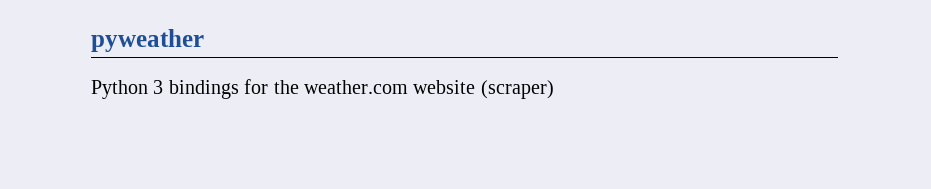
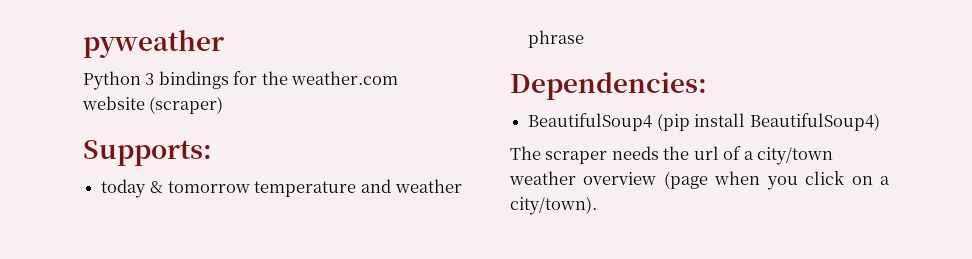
(554, 89) none -> [83,140,212,166] [101,179,462,198] [528,30,585,48] [510,72,707,100] [528,113,880,131] [510,146,834,165] [509,171,890,190] [510,196,597,215] // Supports: // today & tomorrow temperature and weather phrase // Dependencies: // BeautifulSoup4 (pip install BeautifulSoup4) // The scraper needs the url of a city/town weather overview (page when you click on a city/town).

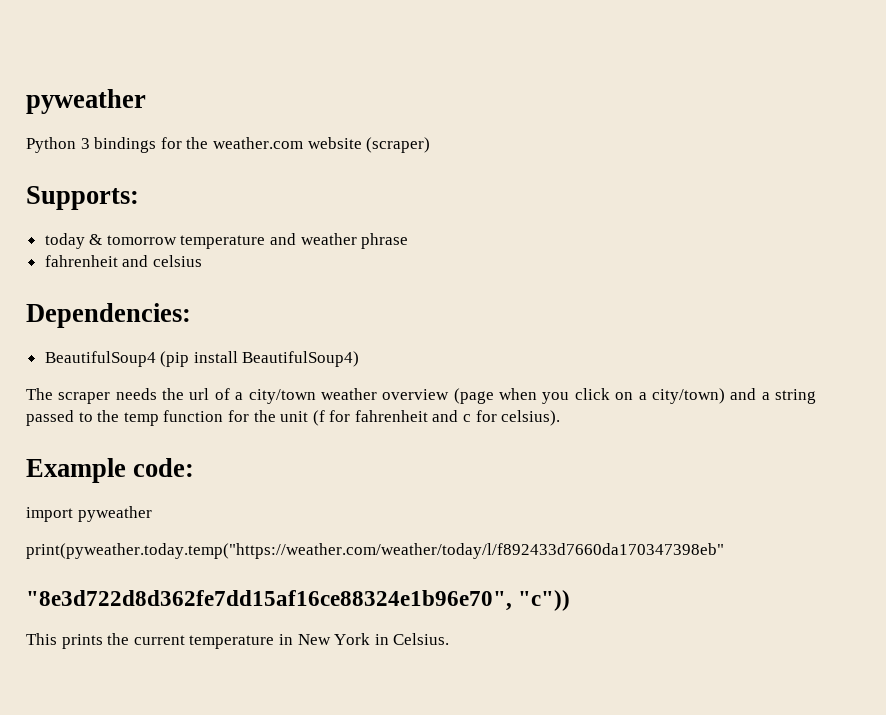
(585, 39) none -> [44,255,202,267] // fahrenheit and celsius
[510,196,597,215] city/town). -> [651,388,816,404] [26,410,561,426] [26,458,195,483] [26,506,152,522] [26,543,724,559] [26,590,571,611] [26,633,450,649] city/town) and a string passed to the temp function for the unit (f for fahrenheit and c for celsius). // Example code: // import pyweather // print(pyweather.today.temp("https://weather.com/weather/today/l/f892433d7660da170347398eb" // "8e3d722d8d362fe7dd15af16ce88324e1b96e70", "c")) // This prints the current temperature in New York in Celsius.

